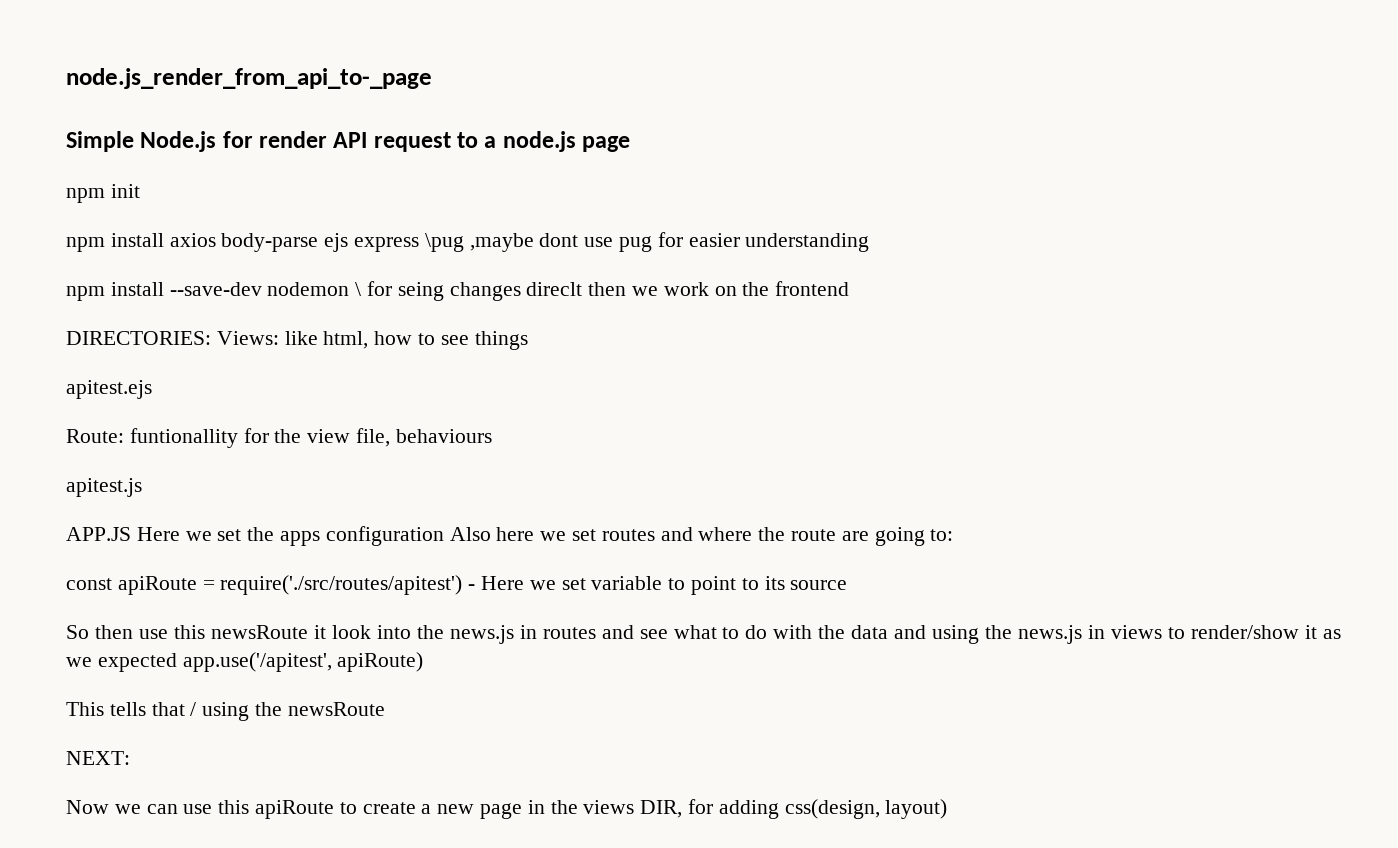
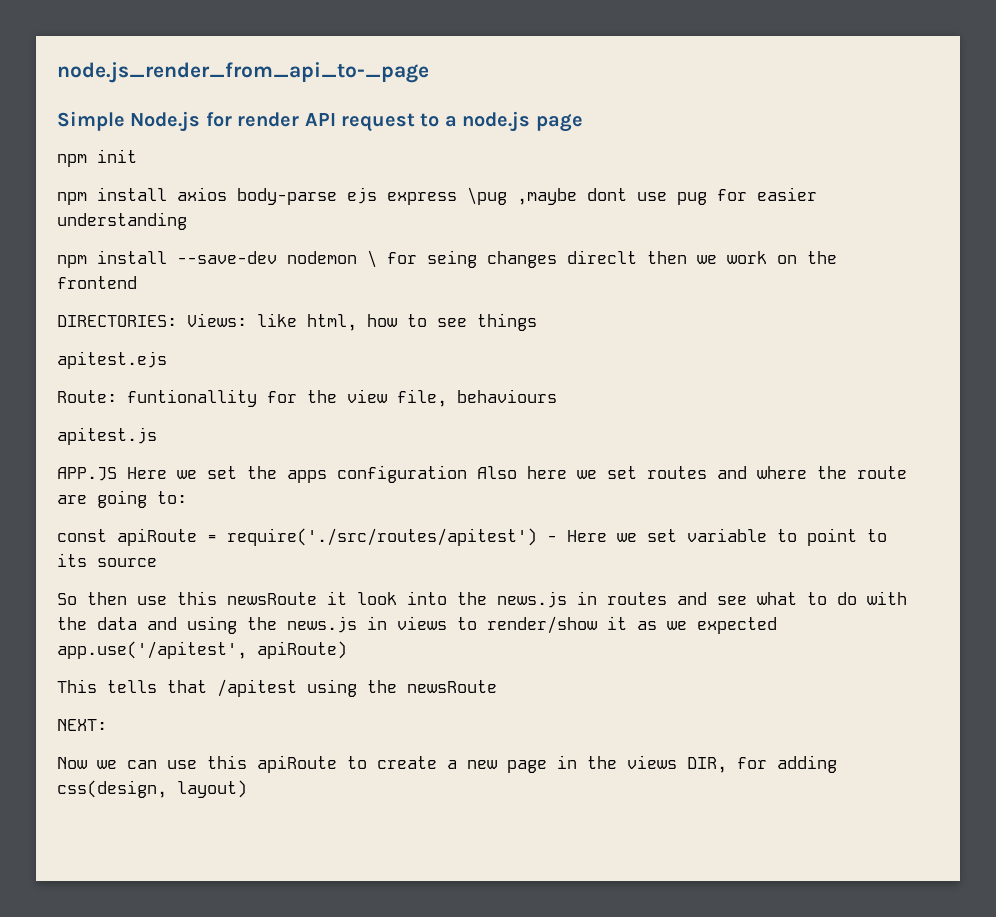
[190,702,197,716] / -> [217,679,297,697] /apitest

